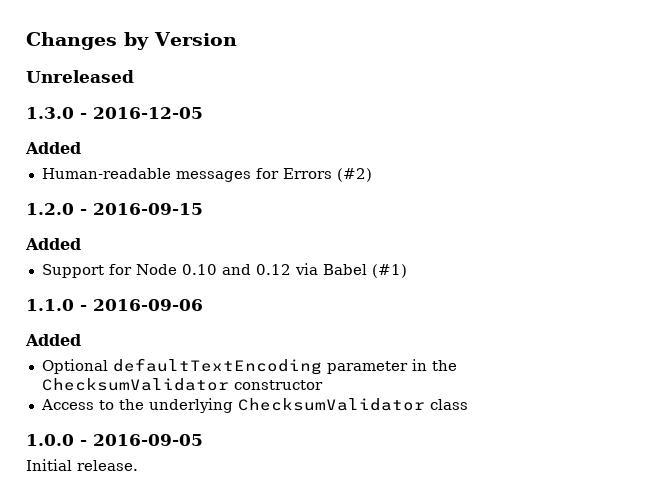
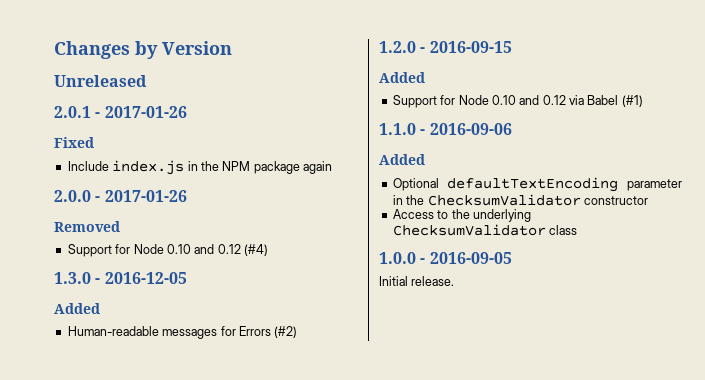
(134, 76) none -> [54,106,187,118] [54,137,94,148] [67,160,332,175] [54,190,187,202] [54,221,120,232] [67,244,268,257] // 2.0.1 - 2017-01-26 // Fixed // Include index.js in the NPM package again // 2.0.0 - 2017-01-26 // Removed // Support for Node 0.10 and 0.12 (#4)

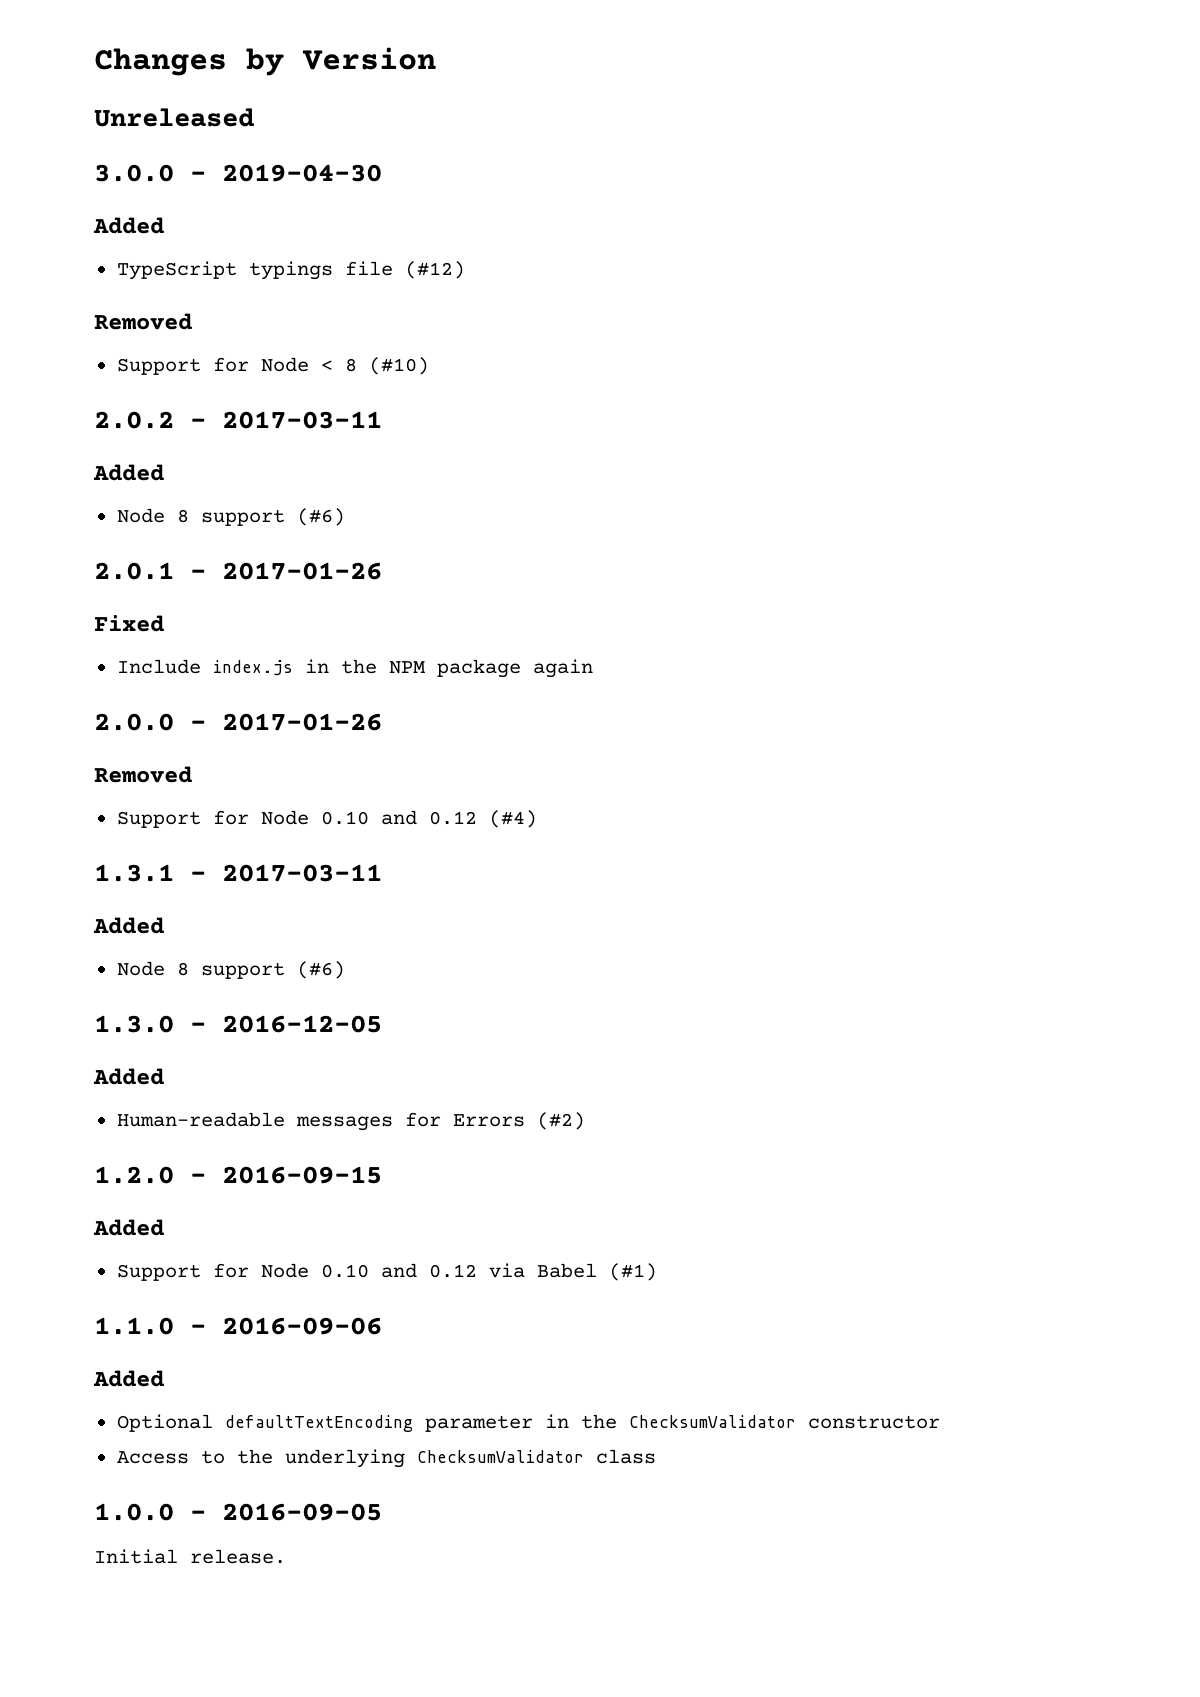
(147, 81) none -> [94,164,382,182] [93,217,164,234] [116,261,465,280] [94,313,192,330] [116,357,429,375] [94,411,382,429] [93,464,164,481] [116,508,345,526] // 3.0.0 - 2019-04-30 // Added // TypeScript typings file (#12) // Removed // Support for Node < 8 (#10) // 2.0.2 - 2017-03-11 // Added // Node 8 support (#6)
(268, 250) none -> [94,864,382,882] [93,917,164,934] [116,961,345,979] // 1.3.1 - 2017-03-11 // Added // Node 8 support (#6)

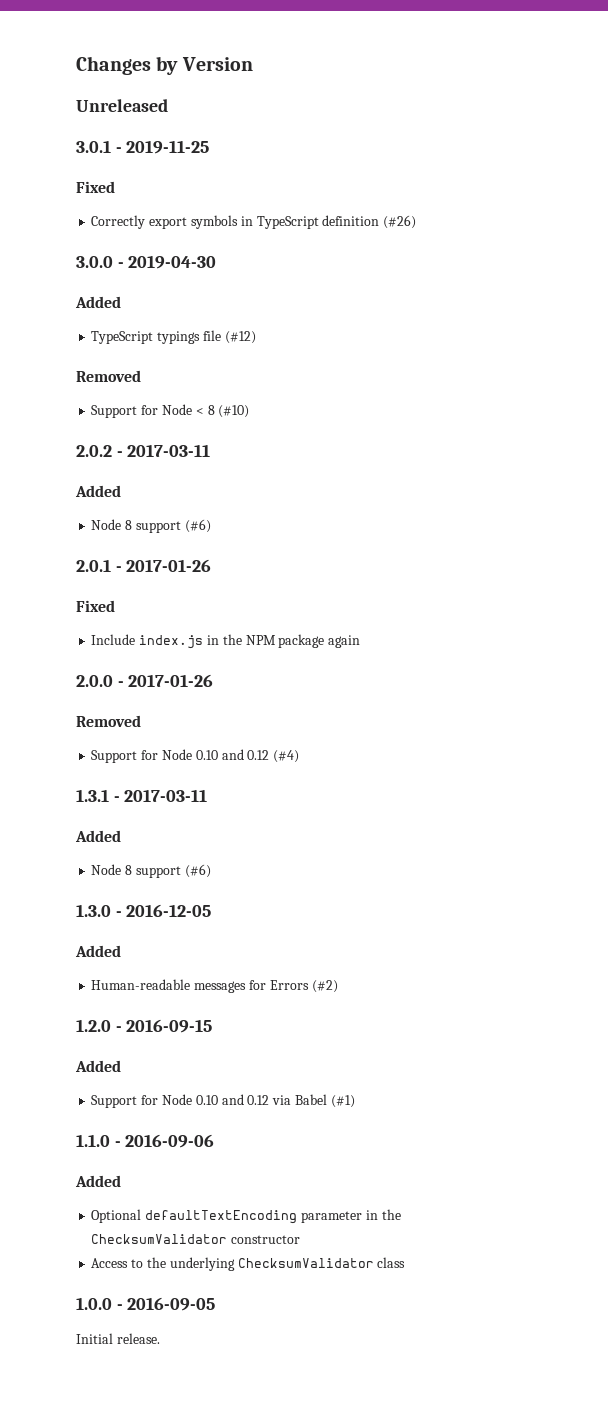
(254, 117) none -> [76,140,210,154] [76,181,115,193] [91,215,417,229] // 3.0.1 - 2019-11-25 // Fixed // Correctly export symbols in TypeScript definition (#26)

